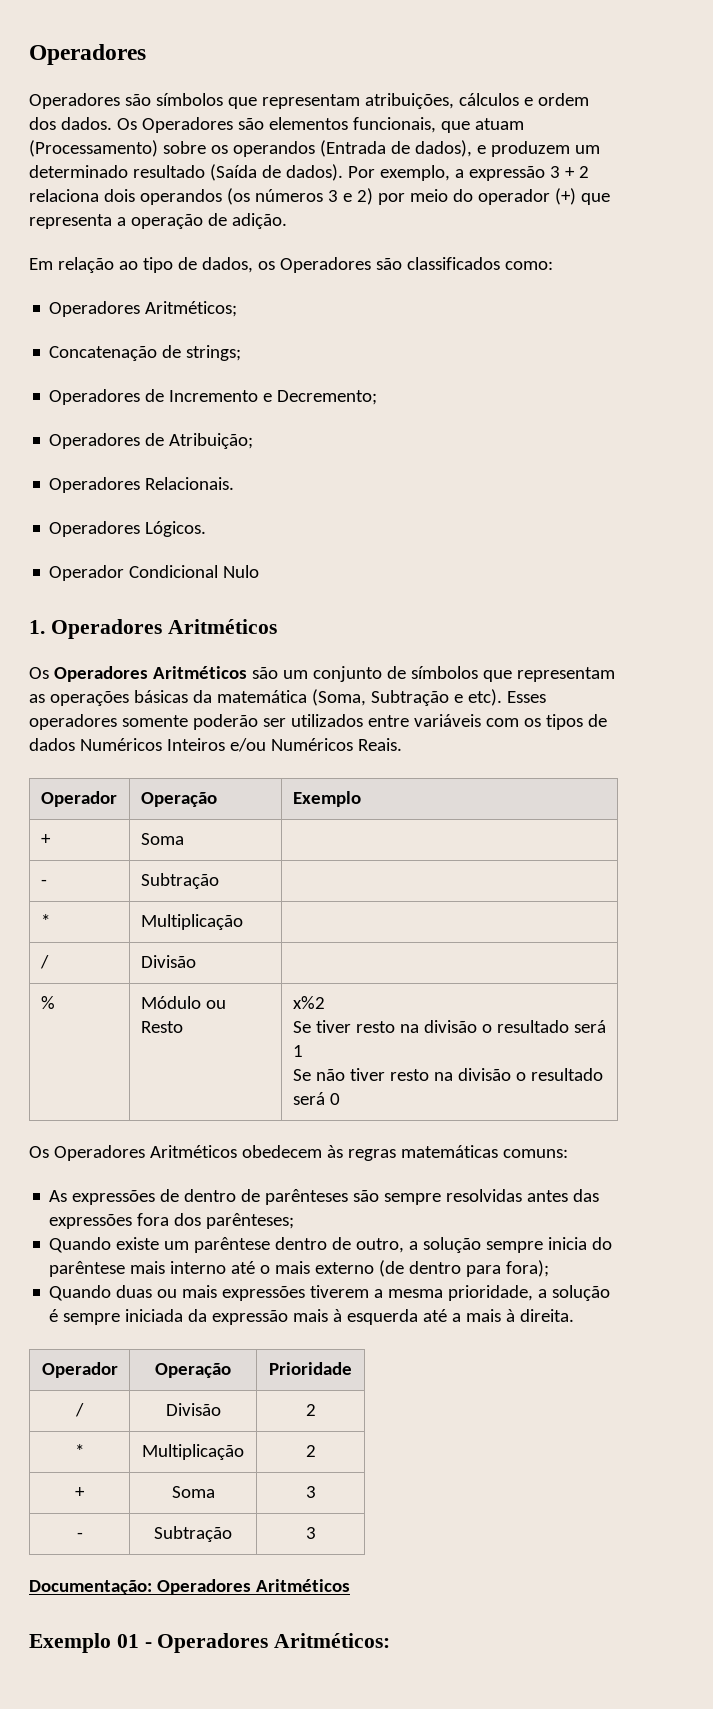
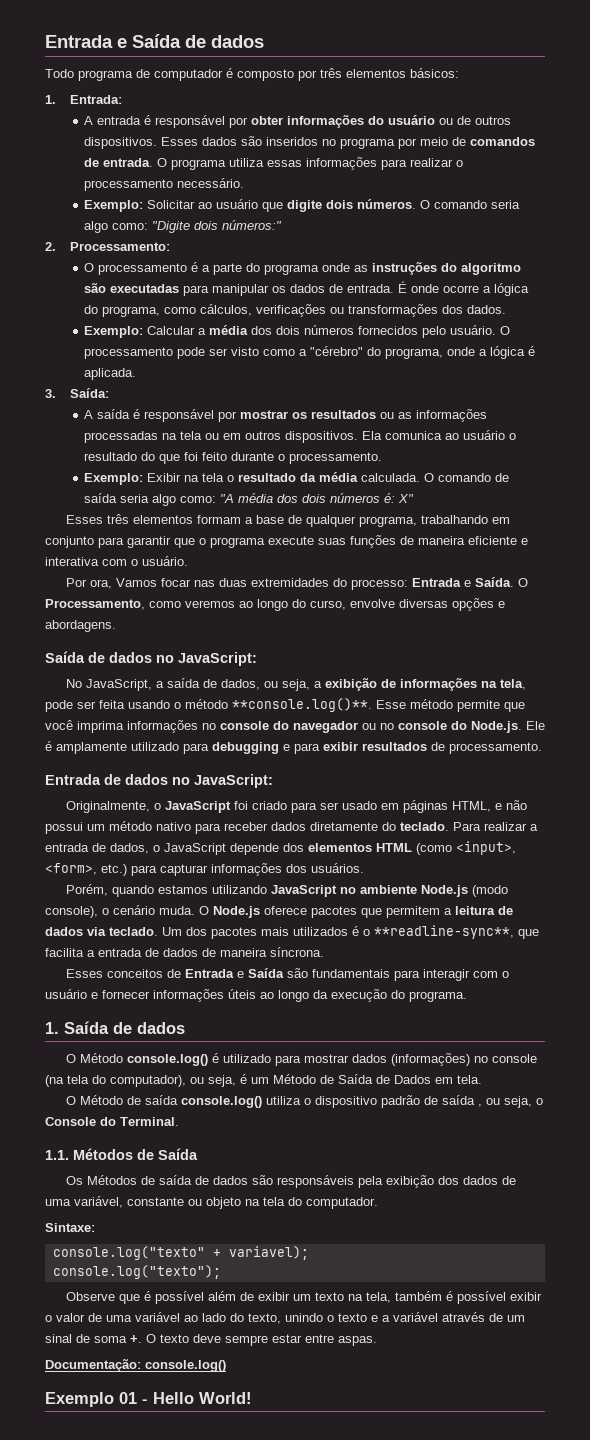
[29,44,146,65] [29,93,589,109] [29,117,524,133] [29,140,600,157] [29,164,589,181] [29,188,610,205] [29,213,287,229] [29,257,553,273] [49,301,238,317] [49,345,242,361] [49,389,378,405] [49,433,254,449] [49,477,235,493] [49,521,207,537] [49,565,260,581] [29,619,277,639] [29,666,615,682] [29,689,546,706] [29,714,607,730] [29,738,402,752] [40,791,117,807] [140,792,217,807] [292,791,361,807] [40,834,51,845] [140,833,184,845] [40,879,47,886] [140,873,219,889] [40,914,50,927] [140,914,243,930] [39,955,49,969] [140,955,196,968] [40,996,55,1009] [140,996,226,1009] [140,1021,183,1033] [292,996,325,1009] [292,1020,606,1033] [292,1045,303,1057] [292,1068,603,1081] [292,1092,340,1105] [29,1145,568,1161] [49,1189,600,1205] [49,1213,295,1229] [49,1237,613,1253] [49,1260,550,1277] [49,1285,611,1301] [49,1309,575,1325] [41,1362,118,1378] [155,1363,231,1378] [269,1362,352,1375] [75,1403,84,1417] [165,1403,221,1416] [305,1404,316,1416] [75,1444,84,1457] [142,1444,244,1460] [305,1445,316,1457] [75,1487,85,1498] [171,1486,215,1498] [305,1486,316,1498] [76,1532,83,1539] [154,1526,232,1542] [305,1527,316,1539] Operadores // Operadores são símbolos que representam atribuições, cálculos e ordem dos dados. Os Operadores são elementos funcionais, que atuam (Processamento) sobre os operandos (Entrada de dados), e produzem um determinado resultado (Saída de dados). Por exemplo, a expressão 3 + 2 relaciona dois operandos (os números 3 e 2) por meio do operador (+) que representa a operação de adição. // Em relação ao tipo de dados, os Operadores são classificados como: // Operadores Aritméticos; // Concatenação de strings; // Operadores de Incremento e Decremento; // Operadores de Atribuição; // Operadores Relacionais. // Operadores Lógicos. // Operador Condicional Nulo // 1. Operadores Aritméticos // Os Operadores Aritméticos são um conjunto de símbolos que representam as operações básicas da matemática (Soma, Subtração e etc). Esses operadores somente poderão ser utilizados entre variáveis com os tipos de dados Numéricos Inteiros e/ou Numéricos Reais. // Operador | Operação | Exemplo // + | Soma | // - | Subtração | // * | Multiplicação | // / | Divisão | // % | Módulo ou Resto | x%2 // Se tiver resto na divisão o resultado será 1 // Se não tiver resto na divisão o resultado será 0 // Os Operadores Aritméticos obedecem às regras matemáticas comuns: // As expressões de dentro de parênteses são sempre resolvidas antes das expressões fora dos parênteses; // Quando existe um parêntese dentro de outro, a solução sempre inicia do parêntese mais interno até o mais externo (de dentro para fora); // Quando duas ou mais expressões tiverem a mesma prioridade, a solução é sempre iniciada da expressão mais à esquerda até a mais à direita. // Operador | Operação | Prioridade // / | Divisão | 2 // * | Multiplicação | 2 // + | Soma | 3 // - | Subtração | 3 -> [45,34,264,48] [45,68,459,81] [45,95,122,104] [84,115,512,128] [84,136,536,149] [84,157,464,170] [84,178,245,191] [84,199,521,212] [84,220,283,233] [45,242,170,251] [84,262,522,275] [84,281,530,296] [84,304,507,317] [84,325,511,338] [84,346,536,359] [84,368,137,380] [45,388,109,398] [84,409,488,422] [84,430,517,443] [84,452,383,464] [84,472,510,485] [84,493,415,506] [66,514,511,527] [45,535,528,548] [45,556,188,566] [66,577,529,590] [45,598,505,611] [45,620,116,632] [45,651,257,666] [66,678,527,691] [45,698,525,712] [45,720,545,733] [45,741,542,754] [45,774,273,788] [66,800,528,813] [45,821,538,834] [45,841,516,855] [45,863,364,876] [66,884,509,897] [45,905,513,918] [45,925,539,939] [45,947,324,957] [66,968,510,981] [45,989,467,1002] [45,1021,185,1034] [66,1053,538,1066] [45,1074,482,1087] [66,1095,544,1108] [45,1117,179,1126] [45,1148,198,1160] [66,1175,517,1188] [45,1196,378,1209] [45,1223,95,1232] [52,1246,309,1260] [52,1265,221,1279] [66,1291,543,1304] [45,1312,525,1324] [45,1334,377,1346] Entrada e Saída de dados // Todo programa de computador é composto por três elementos básicos: // 1. Entrada: // A entrada é responsável por obter informações do usuário ou de outros dispositivos. Esses dados são inseridos no programa por meio de comandos de entrada. O programa utiliza essas informações para realizar o processamento necessário. // Exemplo: Solicitar ao usuário que digite dois números. O comando seria algo como: "Digite dois números:" // 2. Processamento: // O processamento é a parte do programa onde as instruções do algoritmo são executadas para manipular os dados de entrada. É onde ocorre a lógica do programa, como cálculos, verificações ou transformações dos dados. // Exemplo: Calcular a média dos dois números fornecidos pelo usuário. O processamento pode ser visto como a "cérebro" do programa, onde a lógica é aplicada. // 3. Saída: // A saída é responsável por mostrar os resultados ou as informações processadas na tela ou em outros dispositivos. Ela comunica ao usuário o resultado do que foi feito durante o processamento. // Exemplo: Exibir na tela o resultado da média calculada. O comando de saída seria algo como: "A média dos dois números é: X" // Esses três elementos formam a base de qualquer programa, trabalhando em conjunto para garantir que o programa execute suas funções de maneira eficiente e interativa com o usuário. // Por ora, Vamos focar nas duas extremidades do processo: Entrada e Saída. O Processamento, como veremos ao longo do curso, envolve diversas opções e abordagens. // Saída de dados no JavaScript: // No JavaScript, a saída de dados, ou seja, a exibição de informações na tela, pode ser feita usando o método **console.log()**. Esse método permite que você imprima informações no console do navegador ou no console do Node.js. Ele é amplamente utilizado para debugging e para exibir resultados de processamento. // Entrada de dados no JavaScript: // Originalmente, o JavaScript foi criado para ser usado em páginas HTML, e não possui um método nativo para receber dados diretamente do teclado. Para realizar a entrada de dados, o JavaScript depende dos elementos HTML (como <input>, <form>, etc.) para capturar informações dos usuários. // Porém, quando estamos utilizando JavaScript no ambiente Node.js (modo console), o cenário muda. O Node.js oferece pacotes que permitem a leitura de dados via teclado. Um dos pacotes mais utilizados é o **readline-sync**, que facilita a entrada de dados de maneira síncrona. // Esses conceitos de Entrada e Saída são fundamentais para interagir com o usuário e fornecer informações úteis ao longo da execução do programa. // 1. Saída de dados // O Método console.log() é utilizado para mostrar dados (informações) no console (na tela do computador), ou seja, é um Método de Saída de Dados em tela. // O Método de saída console.log() utiliza o dispositivo padrão de saída , ou seja, o Console do Terminal. // 1.1. Métodos de Saída // Os Métodos de saída de dados são responsáveis pela exibição dos dados de uma variável, constante ou objeto na tela do computador. // Sintaxe: // console.log("texto" + variavel); // console.log("texto"); // Observe que é possível além de exibir um texto na tela, também é possível exibir o valor de uma variável ao lado do texto, unindo o texto e a variável através de um sinal de soma +. O texto deve sempre estar entre aspas.
[156,1579,350,1595] Operadores Aritméticos -> [145,1360,226,1372] console.log()
[157,1633,391,1653] Operadores Aritméticos: -> [153,1392,252,1404] Hello World!

